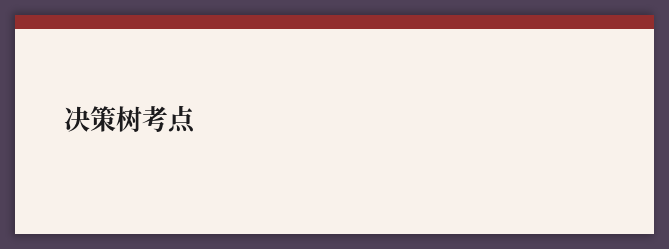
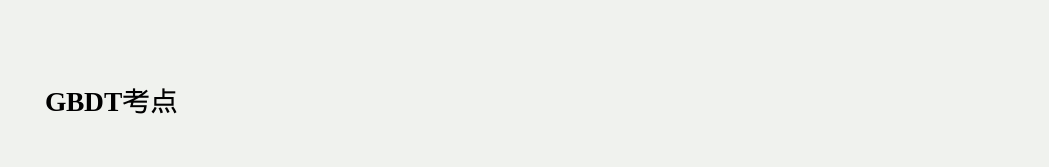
[64,106,142,132] 决策树 -> [45,93,122,111] GBDT

